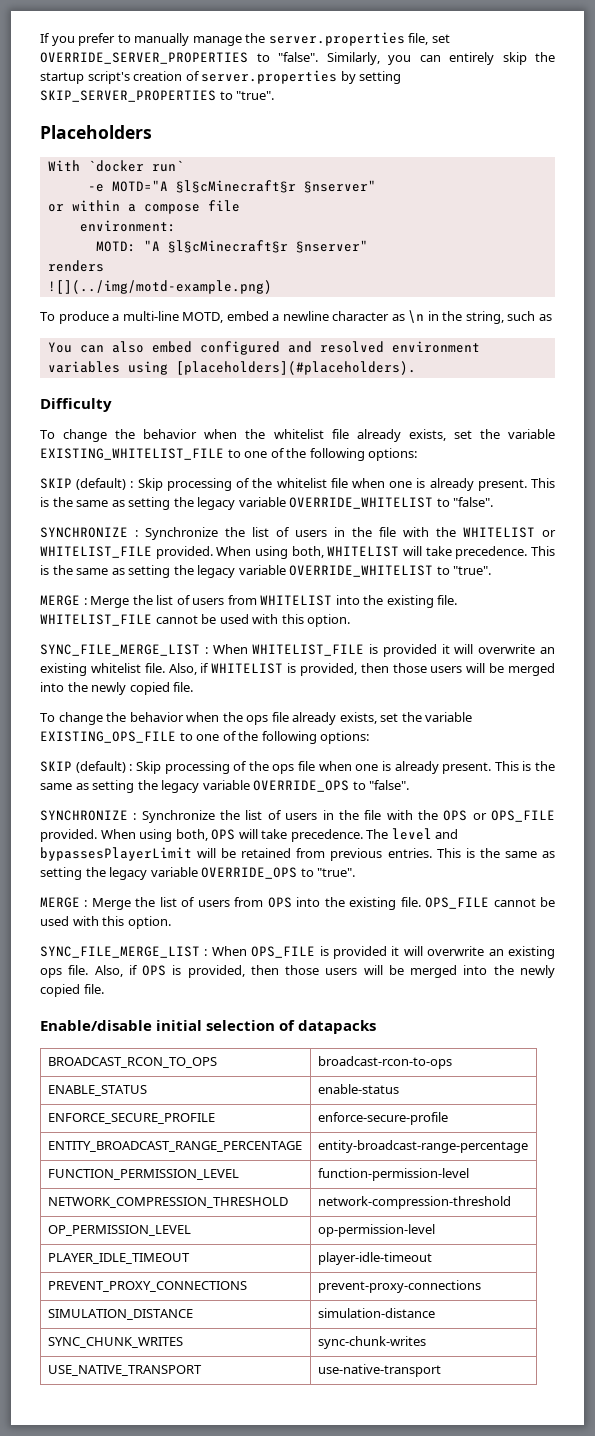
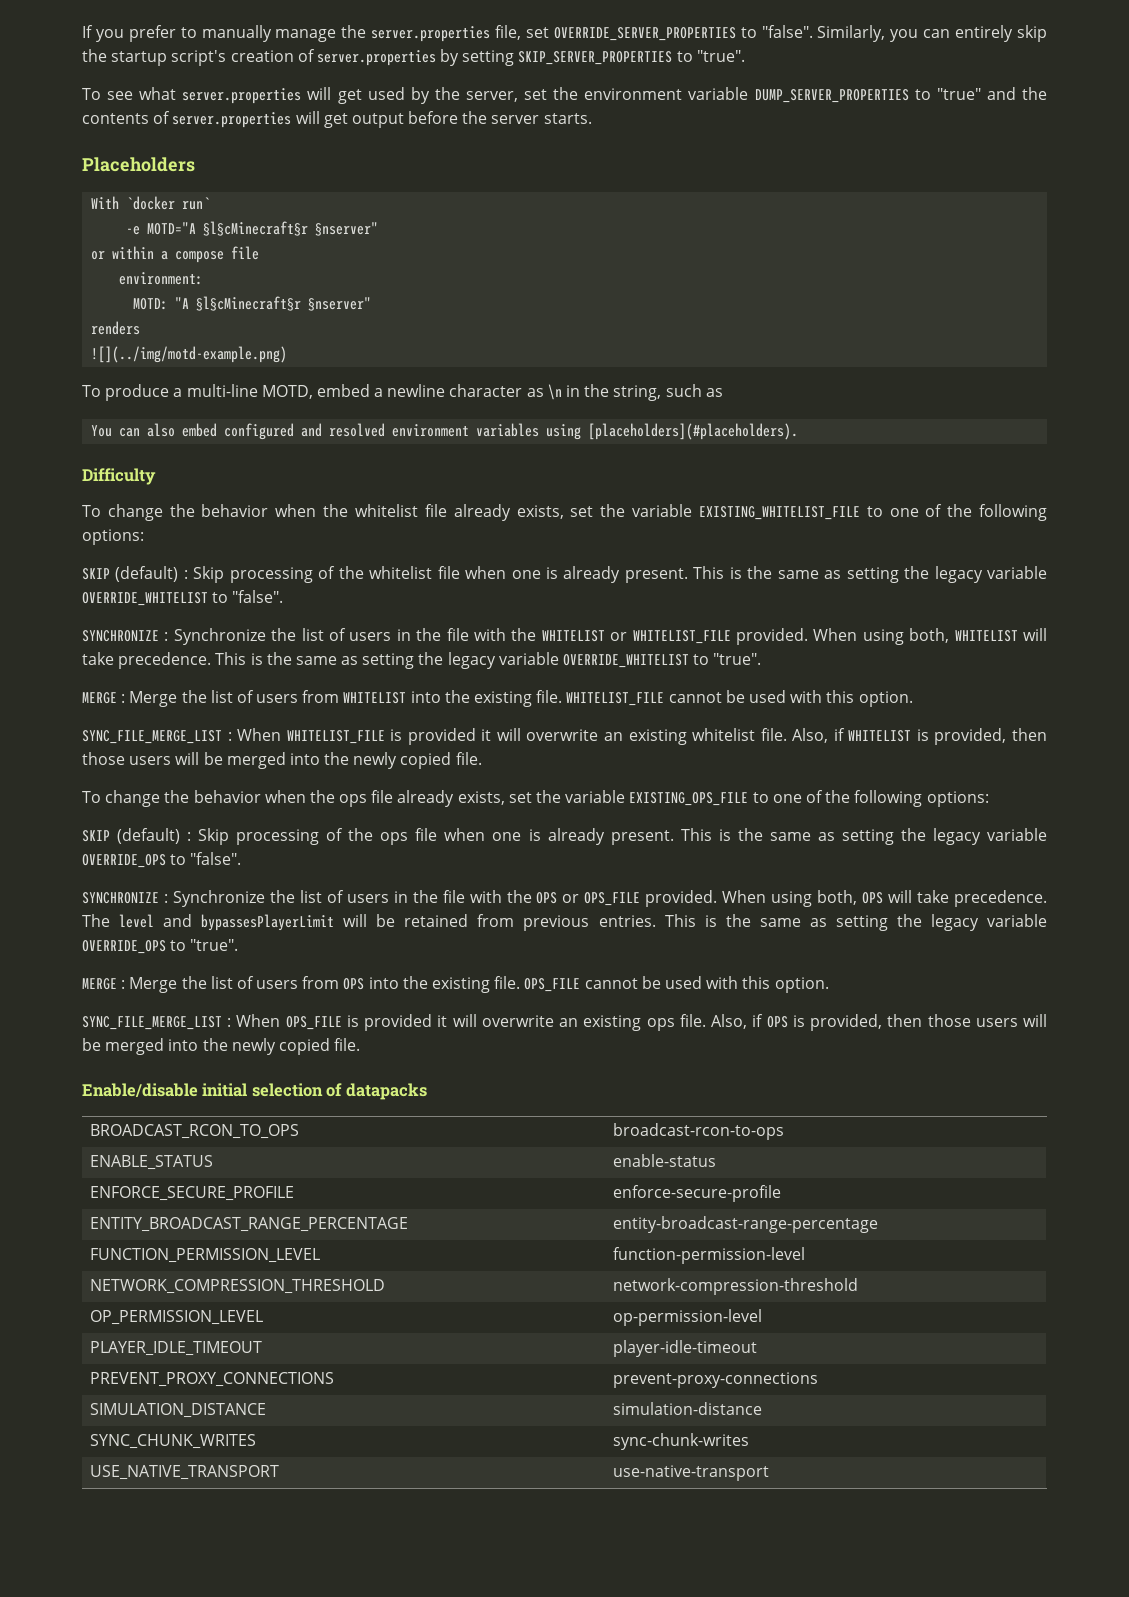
(275, 95) none -> [82,87,1047,104] [82,111,592,128] // To see what server.properties will get used by the server, set the environment variable DUMP_SERVER_PROPERTIES to "true" and the contents of server.properties will get output before the server starts.

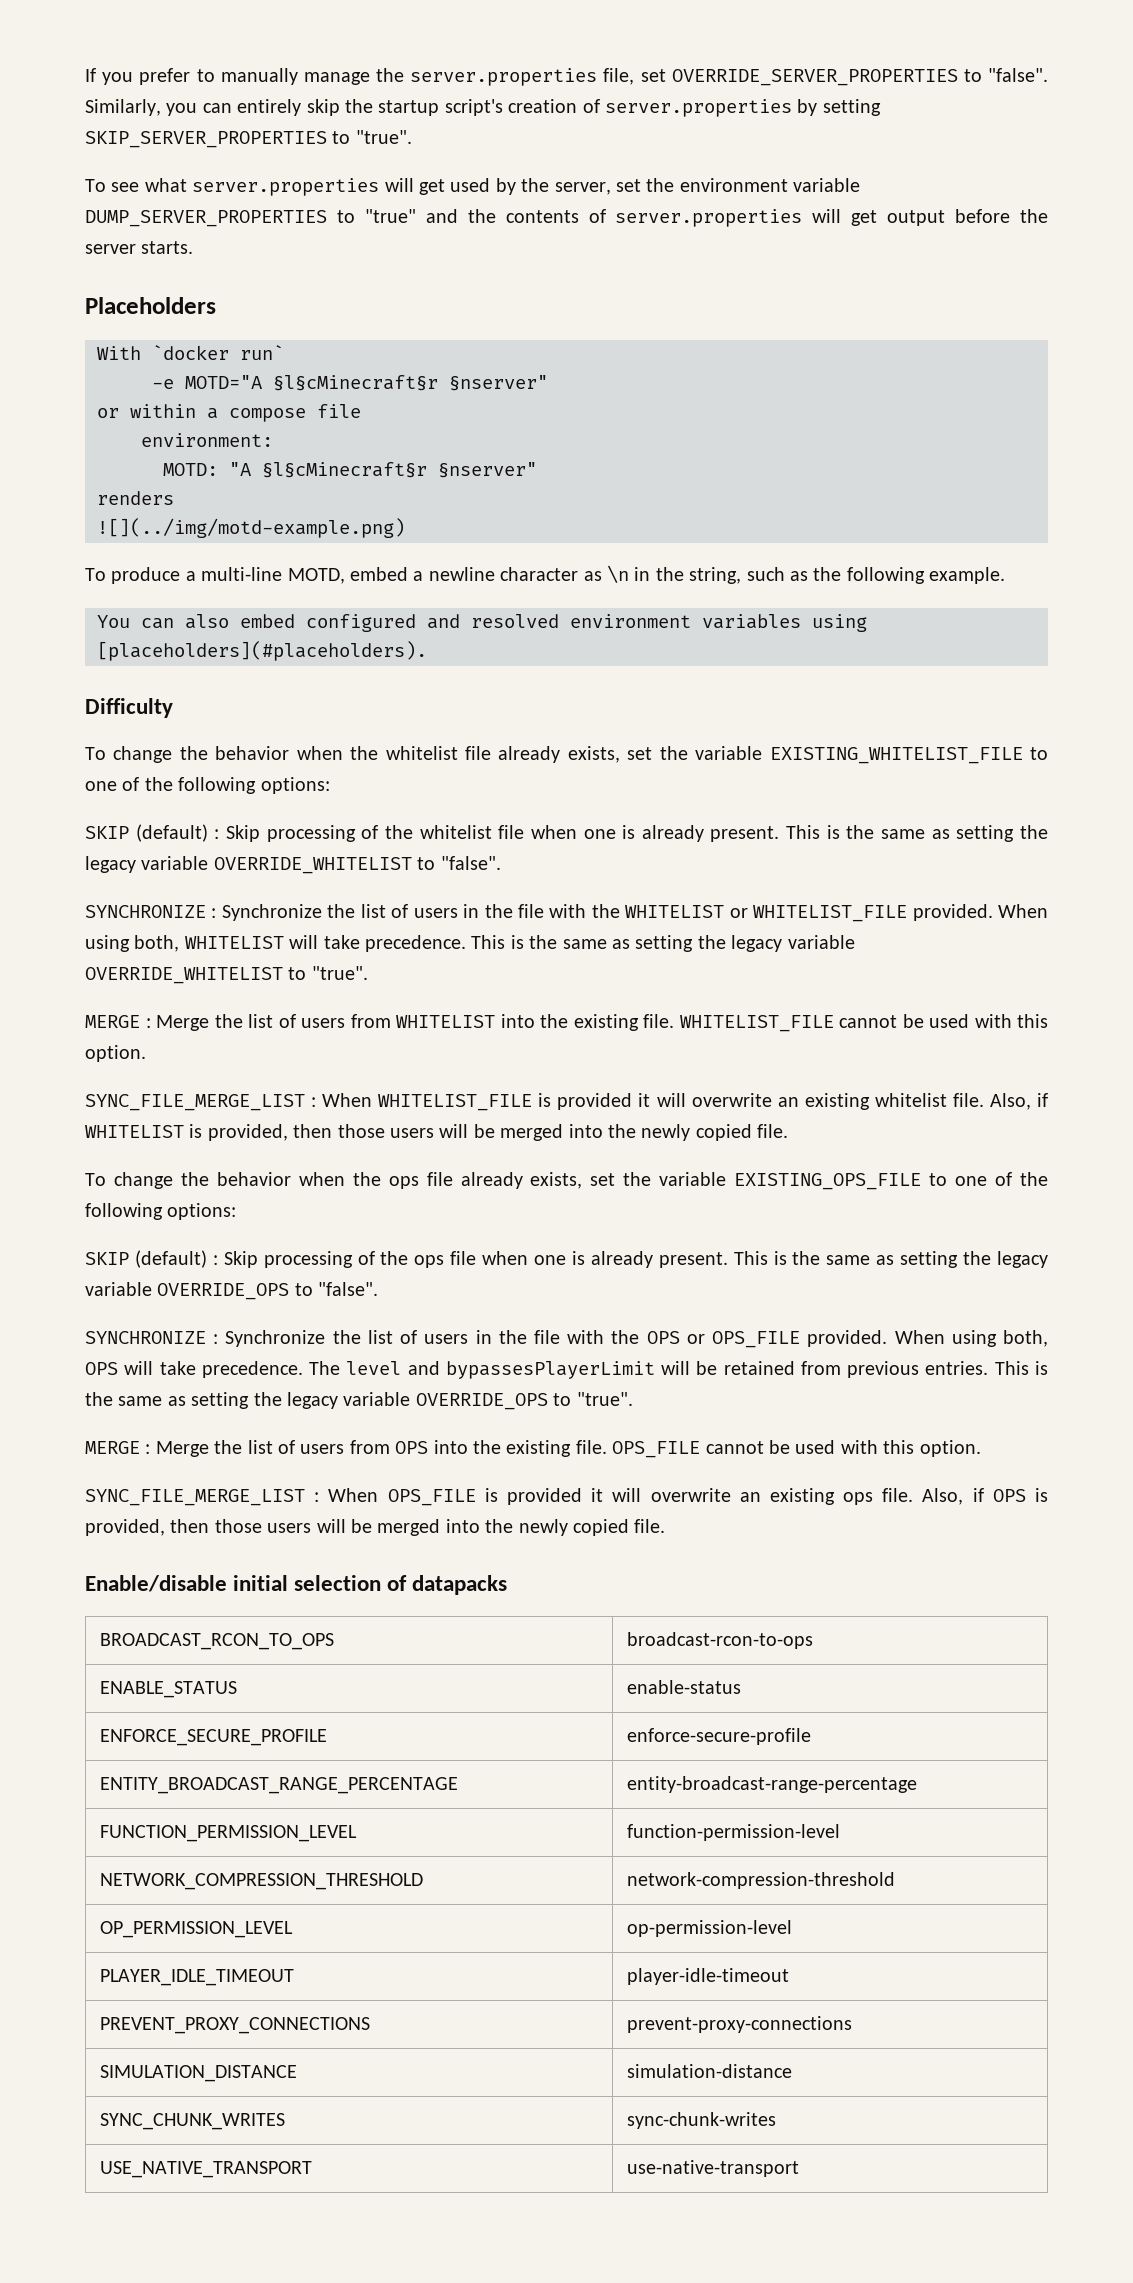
(723, 392) none -> [813,567,1006,584] the following example.

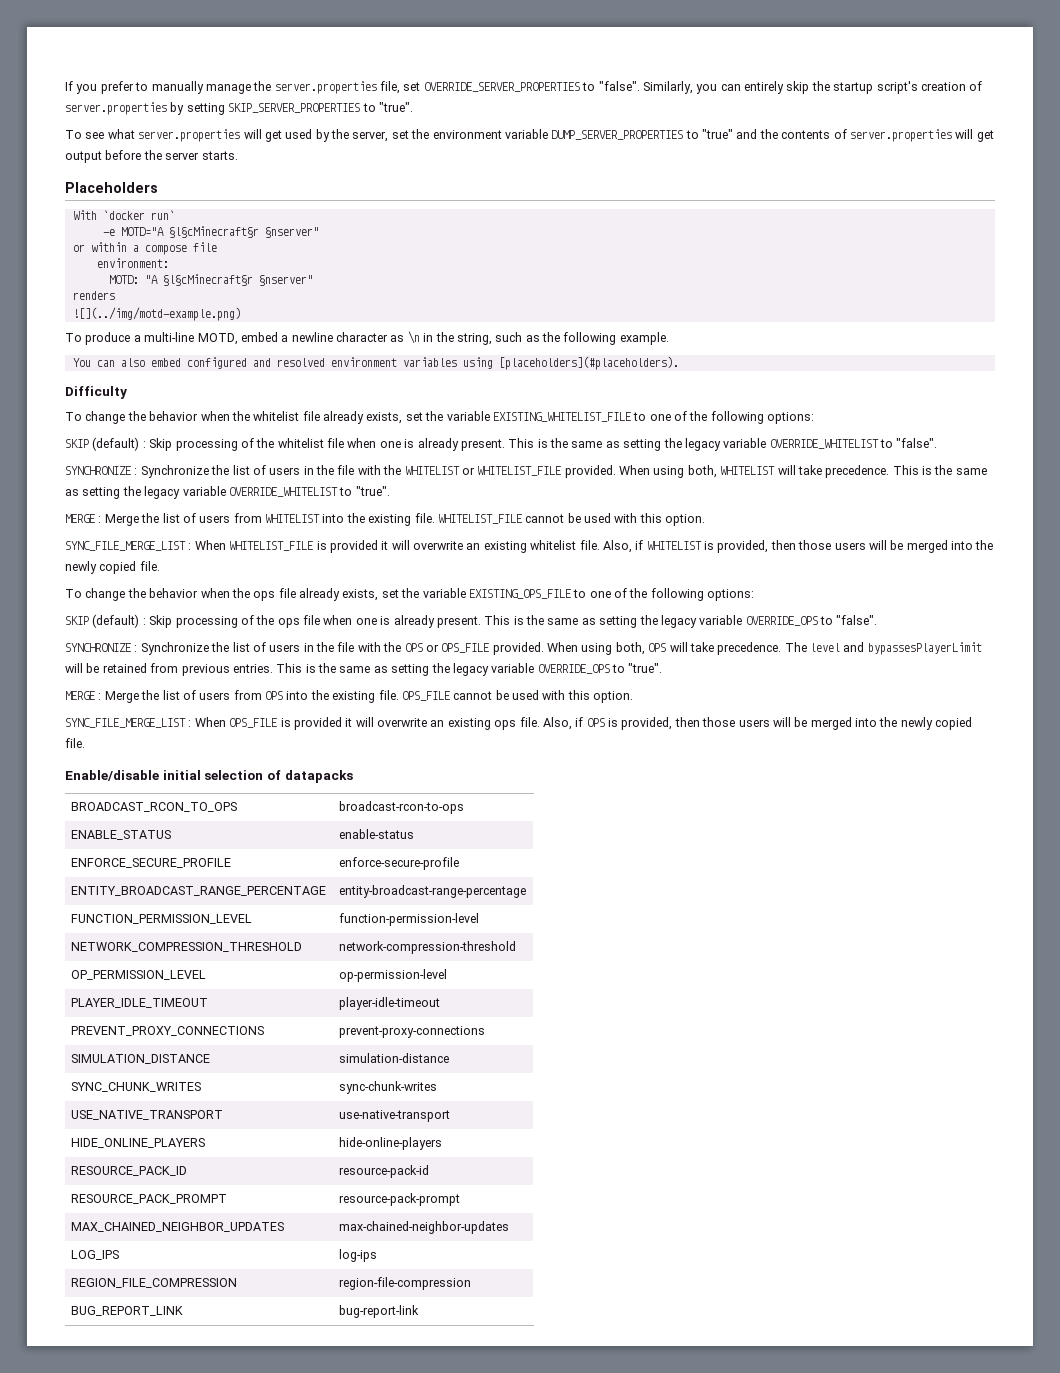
(799, 2168) none -> [71,1138,206,1148] [339,1137,443,1150] [71,1166,188,1176] [339,1165,430,1178] [71,1194,228,1204] [339,1193,461,1206] [71,1222,285,1232] [339,1221,510,1234] [71,1250,120,1260] [339,1249,378,1262] [71,1278,238,1288] [339,1277,472,1290] [71,1306,184,1316] [339,1305,420,1318] // HIDE_ONLINE_PLAYERS | hide-online-players // RESOURCE_PACK_ID | resource-pack-id // RESOURCE_PACK_PROMPT | resource-pack-prompt // MAX_CHAINED_NEIGHBOR_UPDATES | max-chained-neighbor-updates // LOG_IPS | log-ips // REGION_FILE_COMPRESSION | region-file-compression // BUG_REPORT_LINK | bug-report-link

